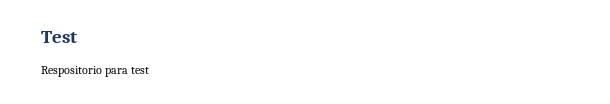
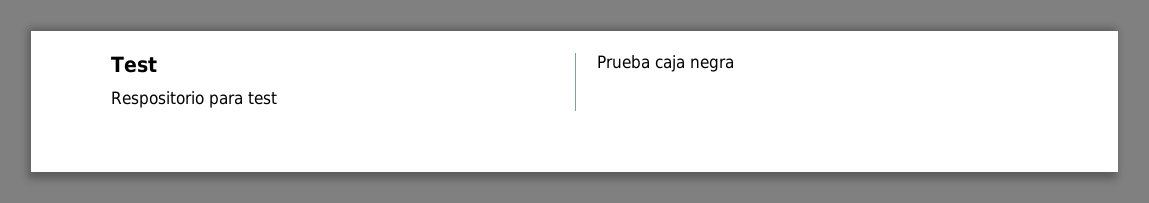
(150, 70) none -> [597,55,734,72] // Prueba caja negra

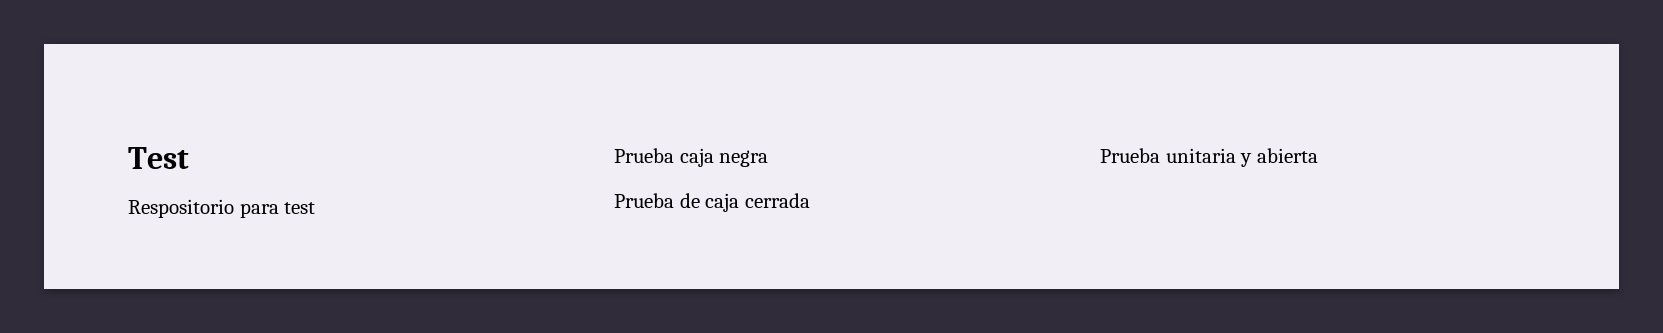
(734, 65) none -> [614,193,810,212] [1100,148,1318,167] // Prueba de caja cerrada // Prueba unitaria y abierta

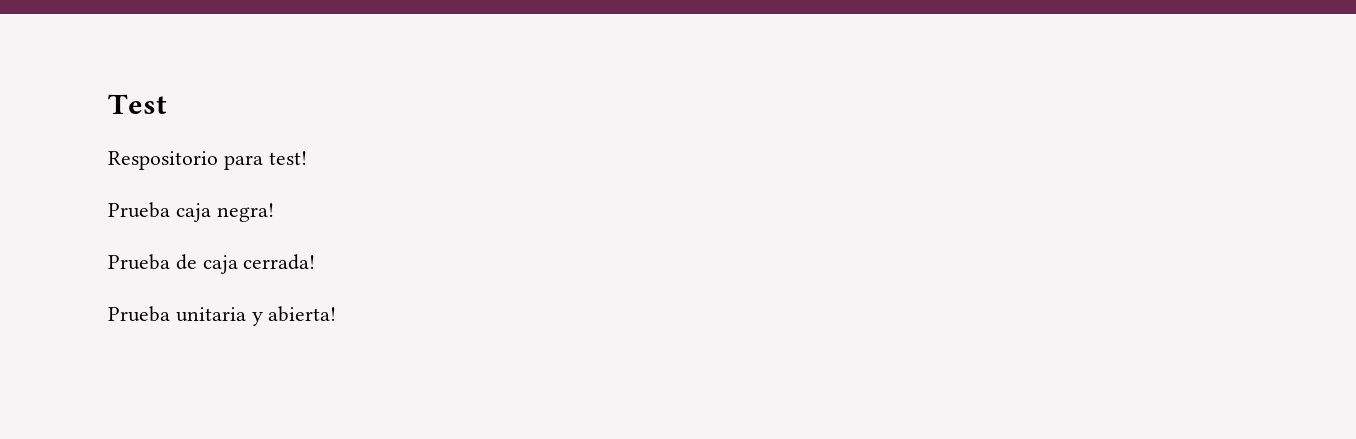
[284,202,316,214] test -> [268,151,307,165] test!
[719,150,769,167] negra -> [216,203,274,222] negra!
[744,193,810,208] cerrada -> [243,254,316,270] cerrada!
[1256,148,1318,163] abierta -> [268,306,337,322] abierta!

